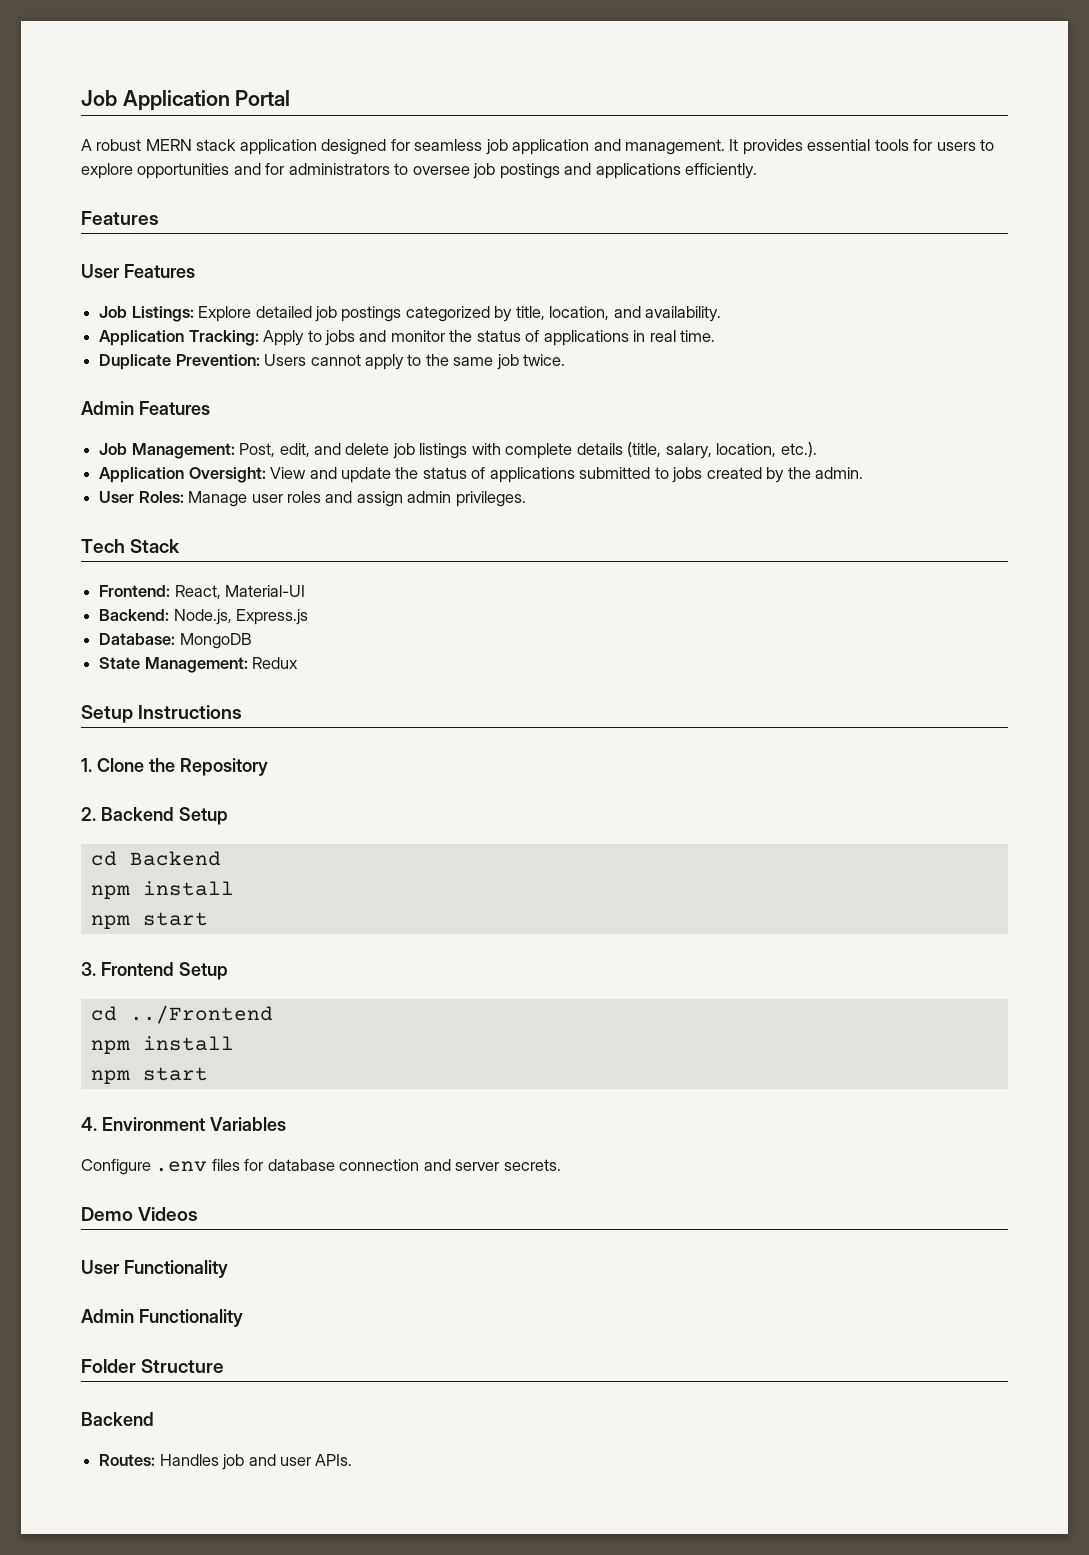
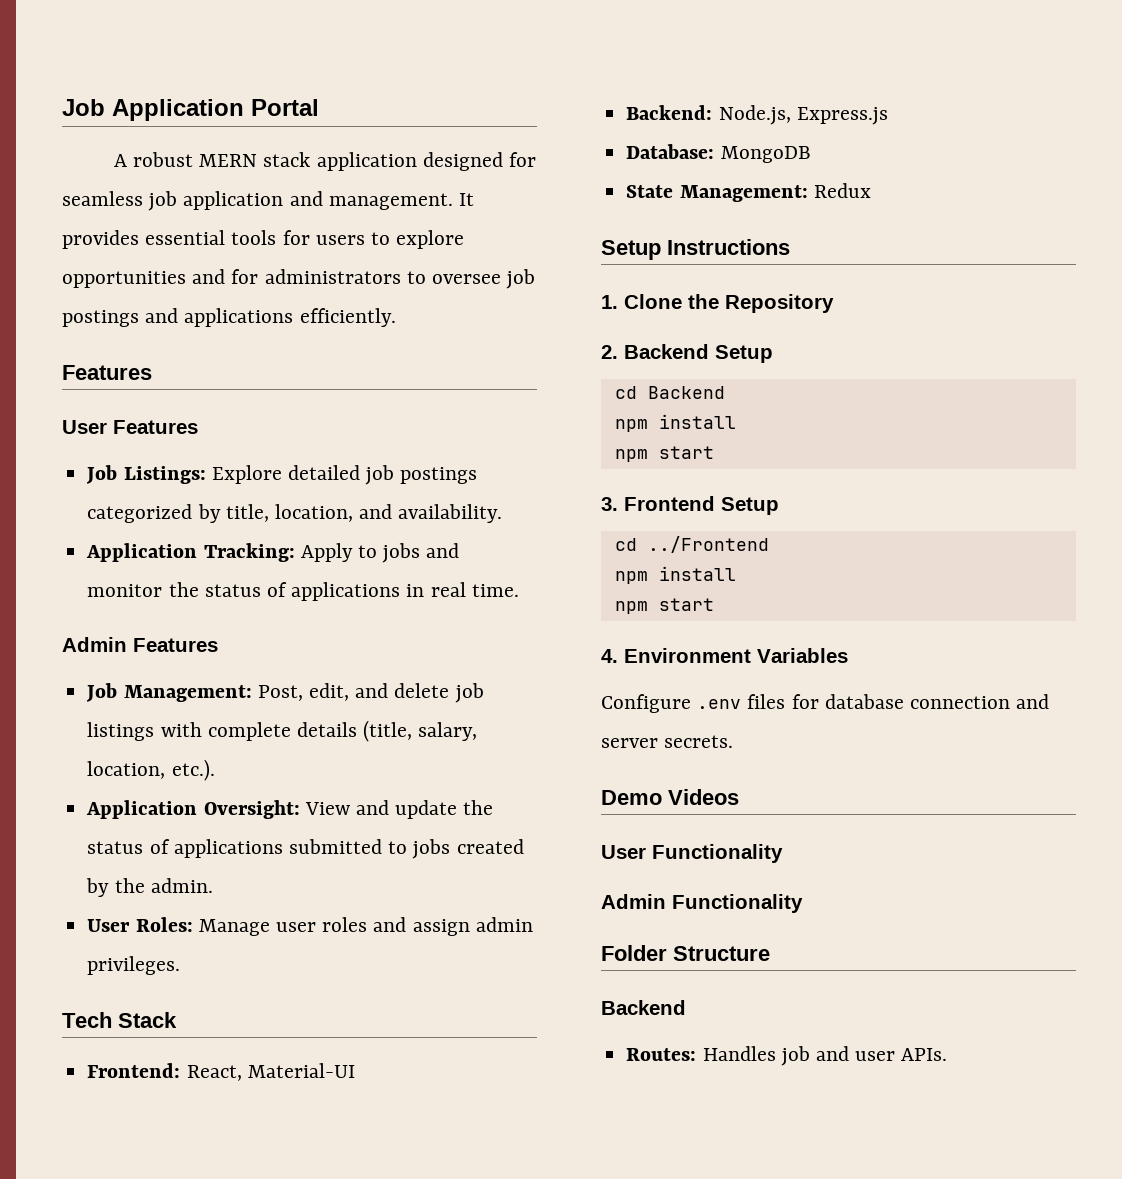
[99,354,566,370] // Duplicate Prevention: Users cannot apply to the same job twice. -> (519, 590) none

